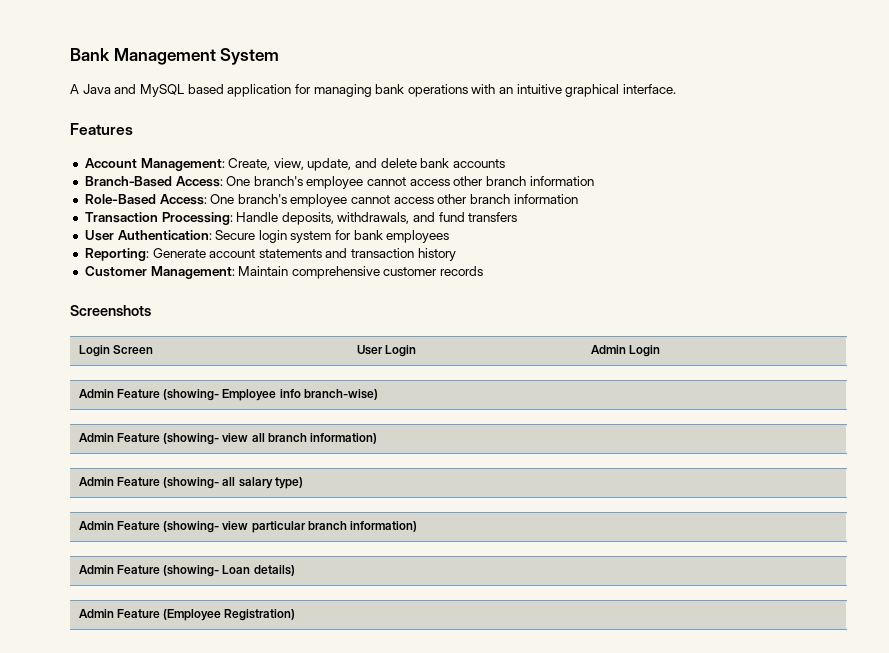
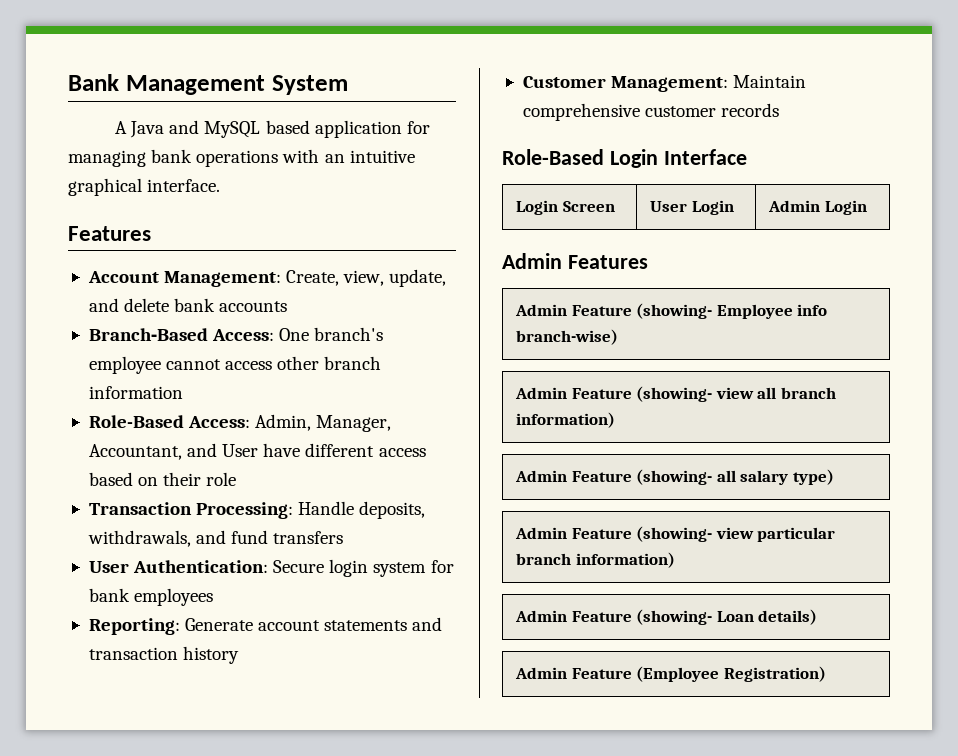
[210,194,578,207] One branch's employee cannot access other branch information -> [255,414,392,432] [88,443,426,460] [88,472,237,486] Admin, Manager, Accountant, and User have different access based on their role
[70,305,151,316] Screenshots -> [502,149,747,168] Role-Based Login Interface
(660, 351) none -> [502,253,648,269] // Admin Features

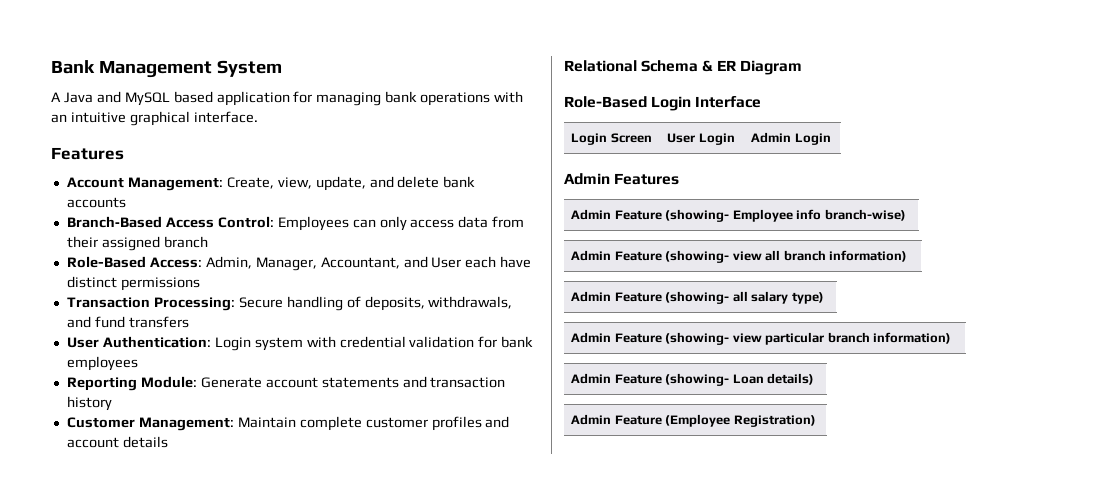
[212,327,384,341] [88,356,382,374] [88,386,183,399] Access: One branch's employee cannot access other branch information -> [165,216,525,231] [66,236,208,251] Access Control: Employees can only access data from their assigned branch
[263,443,426,457] [88,472,237,486] have different access based on their role -> [465,256,532,268] [66,276,200,291] each have distinct permissions
[298,501,355,515] Handle -> [238,296,361,311] Secure handling of
[273,559,427,577] Secure login system -> [214,336,475,351] Login system with credential validation
[88,618,180,635] Reporting: -> [66,376,197,391] Reporting Module:
[522,103,780,121] comprehensive customer records -> [299,416,510,431] [66,436,168,448] [564,60,802,75] complete customer profiles and account details // Relational Schema & ER Diagram

